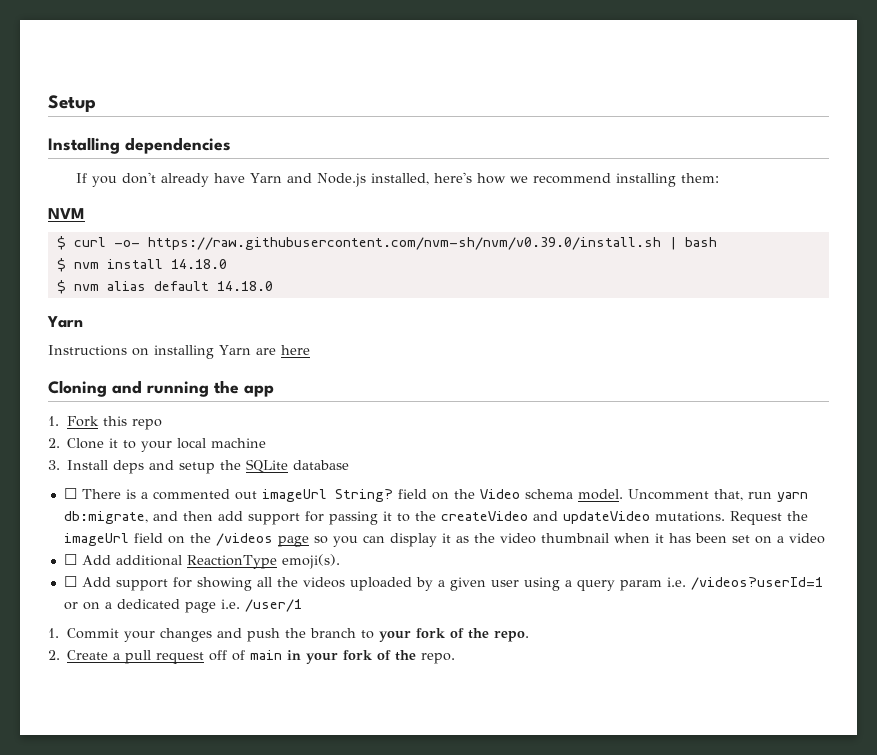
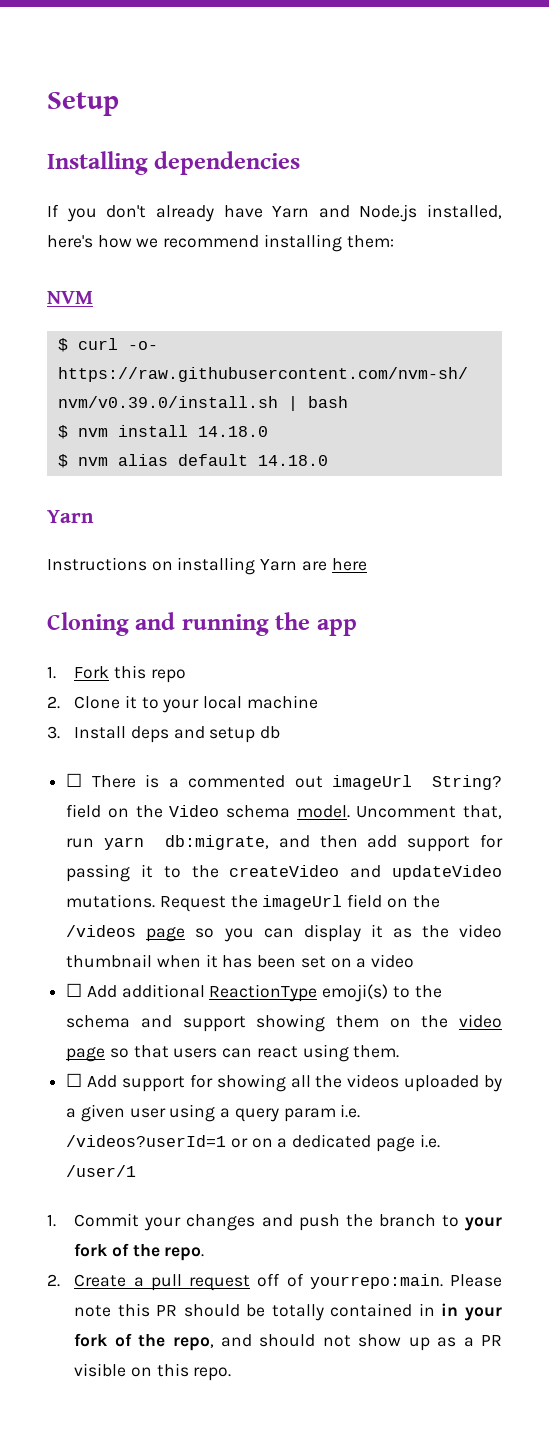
[220,459,350,473] the SQLite database -> [260,726,281,739] db
[281,554,340,569] emoji(s). -> [322,984,442,1002] [66,1014,503,1032] [66,1044,400,1062] emoji(s) to the schema and support showing them on the video page so that users can react using them.
[250,650,283,660] main -> [309,1274,503,1289] [74,1303,435,1321] yourrepo:main. Please note this PR should be totally contained in
(417, 655) none -> [172,1334,502,1351] [74,1363,189,1377] repo, and should not show up as a PR visible on this

